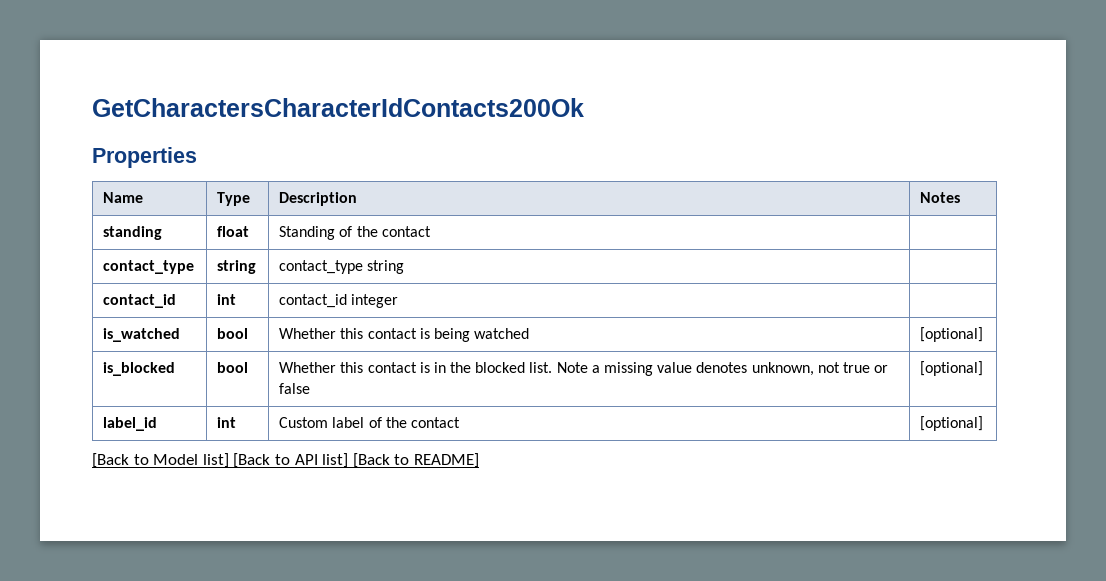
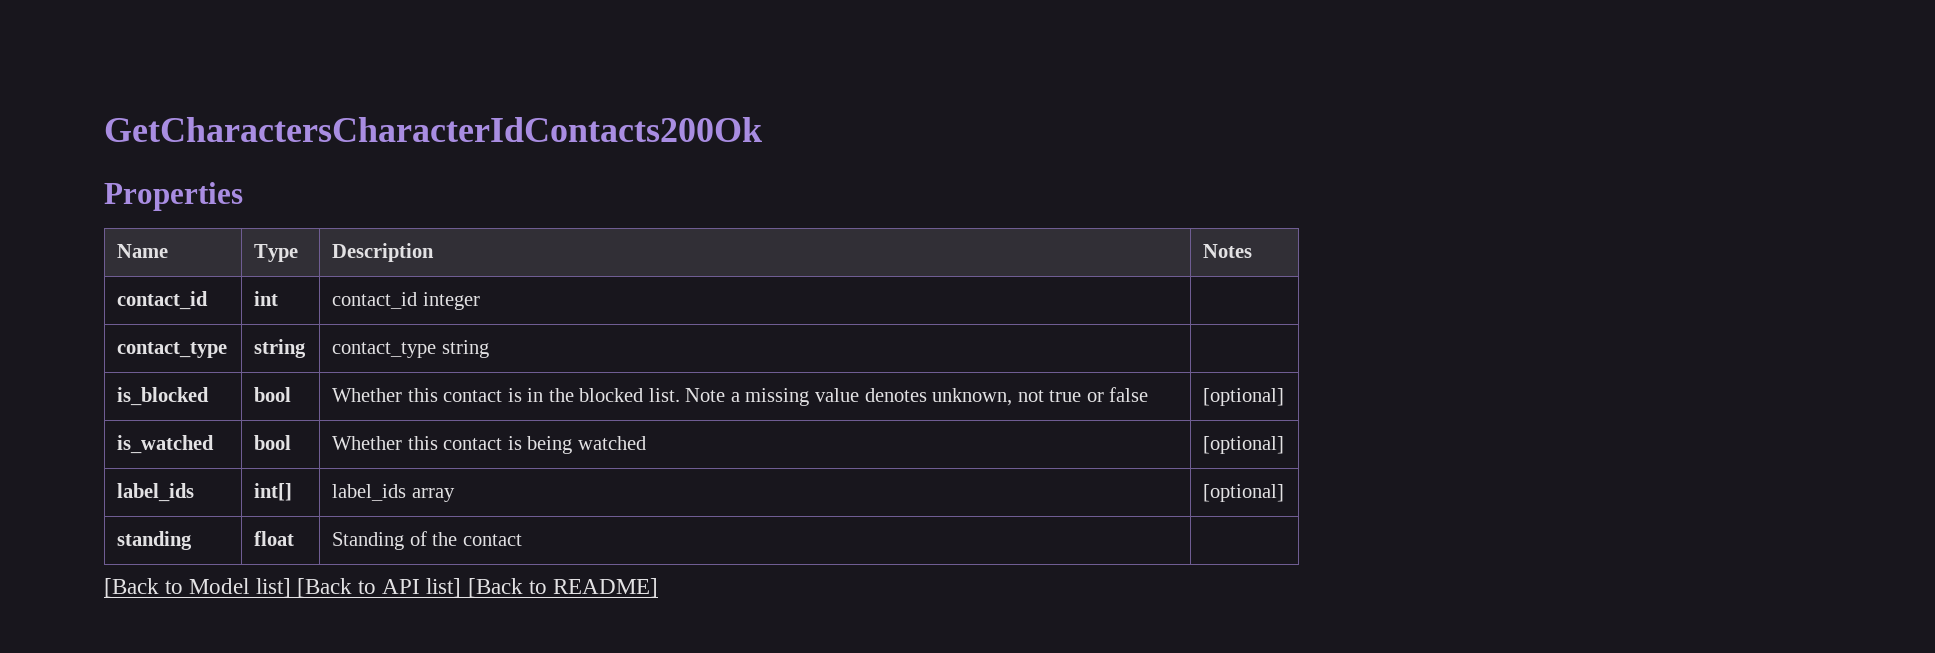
[103,226,163,240] [217,226,250,237] [279,226,431,240] [103,260,195,274] [217,260,257,274] [279,260,405,274] [103,294,177,308] [217,294,237,305] [279,294,399,308] [103,328,181,342] [217,328,249,339] [279,328,530,342] [920,327,984,342] standing | float | Standing of the contact | // contact_type | string | contact_type string | // contact_id | int | contact_id integer | // is_watched | bool | Whether this contact is being watched | [optional] -> [117,291,209,310] [254,291,279,306] [332,292,480,310] [117,342,228,358] [254,339,307,358] [332,340,489,358] contact_id | int | contact_id integer | // contact_type | string | contact_type string |
[103,417,158,431] [217,417,237,428] [279,417,460,428] [920,416,984,431] label_id | int | Custom label of the contact | [optional] -> [117,435,215,454] [254,435,292,450] [332,436,646,454] [1203,436,1285,454] [117,483,195,502] [254,483,293,501] [332,484,455,502] [1203,484,1285,502] [117,531,193,550] [254,531,295,546] [332,531,522,550] is_watched | bool | Whether this contact is being watched | [optional] // label_ids | int[] | label_ids array | [optional] // standing | float | Standing of the contact |

